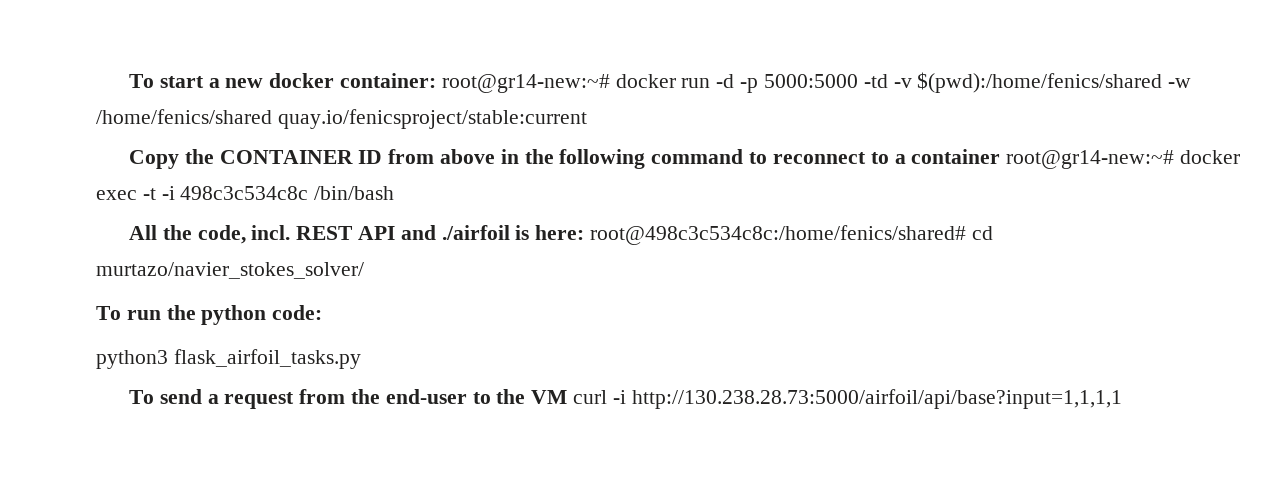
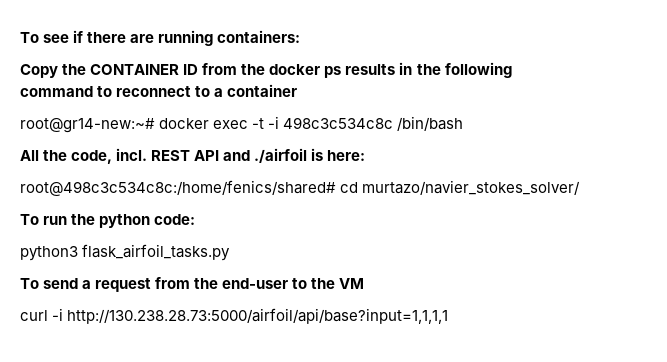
[129,72,1192,93] [96,109,587,129] To start a new docker container: root@gr14-new:~# docker run -d -p 5000:5000 -td -v $(pwd):/home/fenics/shared -w /home/fenics/shared quay.io/fenicsproject/stable:current -> [20,30,301,46] To see if there are running containers:
[440,149,496,164] above -> [241,64,396,78] the docker ps results
(1001, 156) none -> (298, 90) //
(585, 232) none -> (366, 155) //
(568, 397) none -> (365, 283) //

